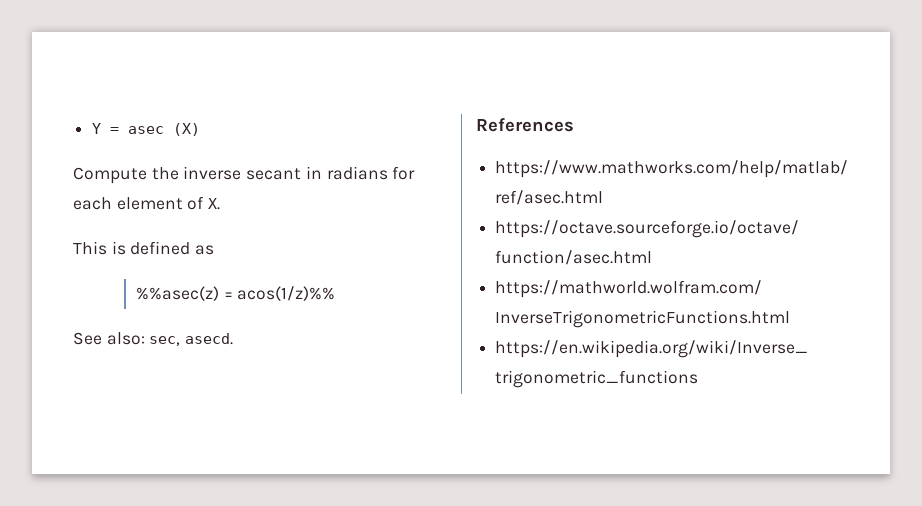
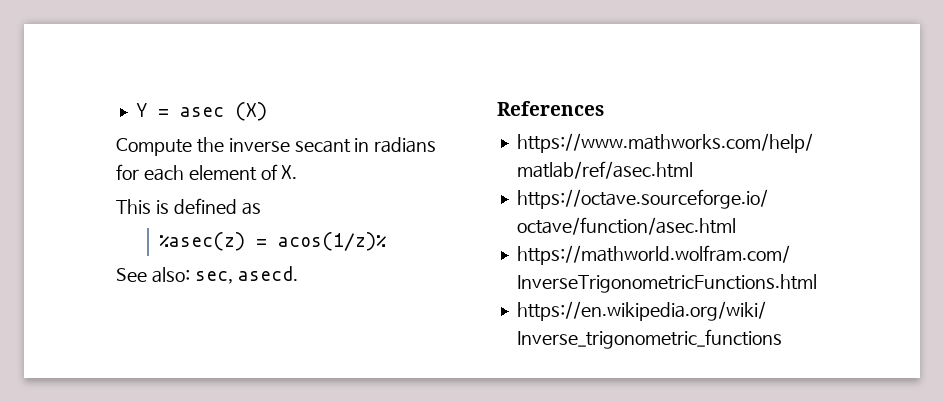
[135,286,336,301] %%asec(z) = acos(1/z)%% -> [159,232,388,251] %asec(z) = acos(1/z)%

